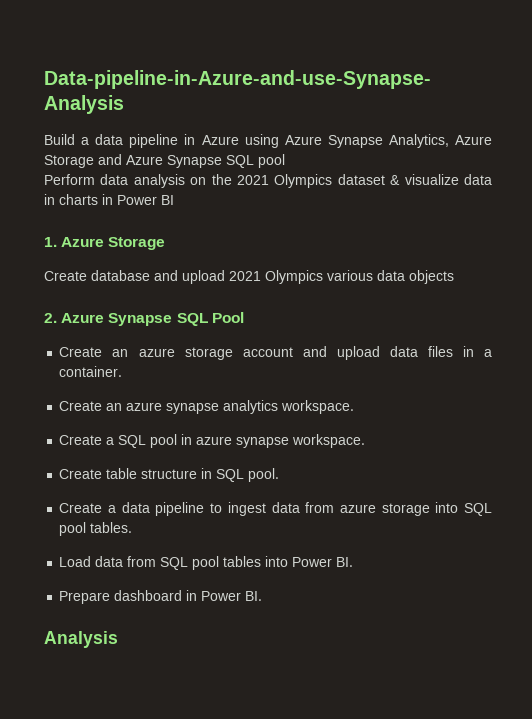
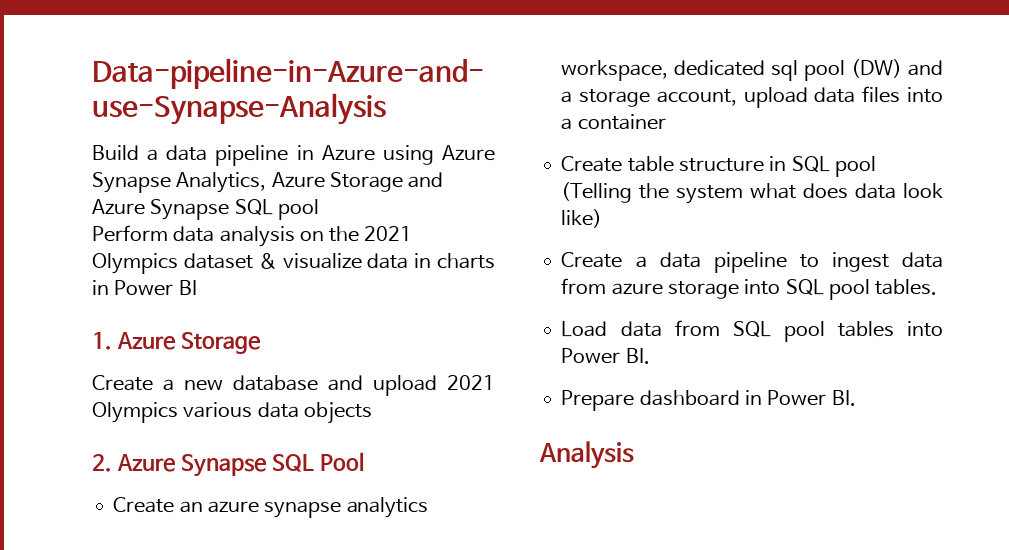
(87, 276) none -> [163,379,224,391] a new
[184,346,493,360] [59,366,123,377] [59,400,355,414] [59,434,366,448] storage account and upload data files in a container. // Create an azure synapse analytics workspace. // Create a SQL pool in azure synapse workspace. -> [264,497,429,518] [561,59,944,81] [561,86,943,108] [561,114,666,130] synapse analytics workspace, dedicated sql pool (DW) and a storage account, upload data files into a container
[248,468,280,482] pool. -> [834,156,876,177] [561,182,943,204] [561,209,603,228] pool (Telling the system what does data look like)

